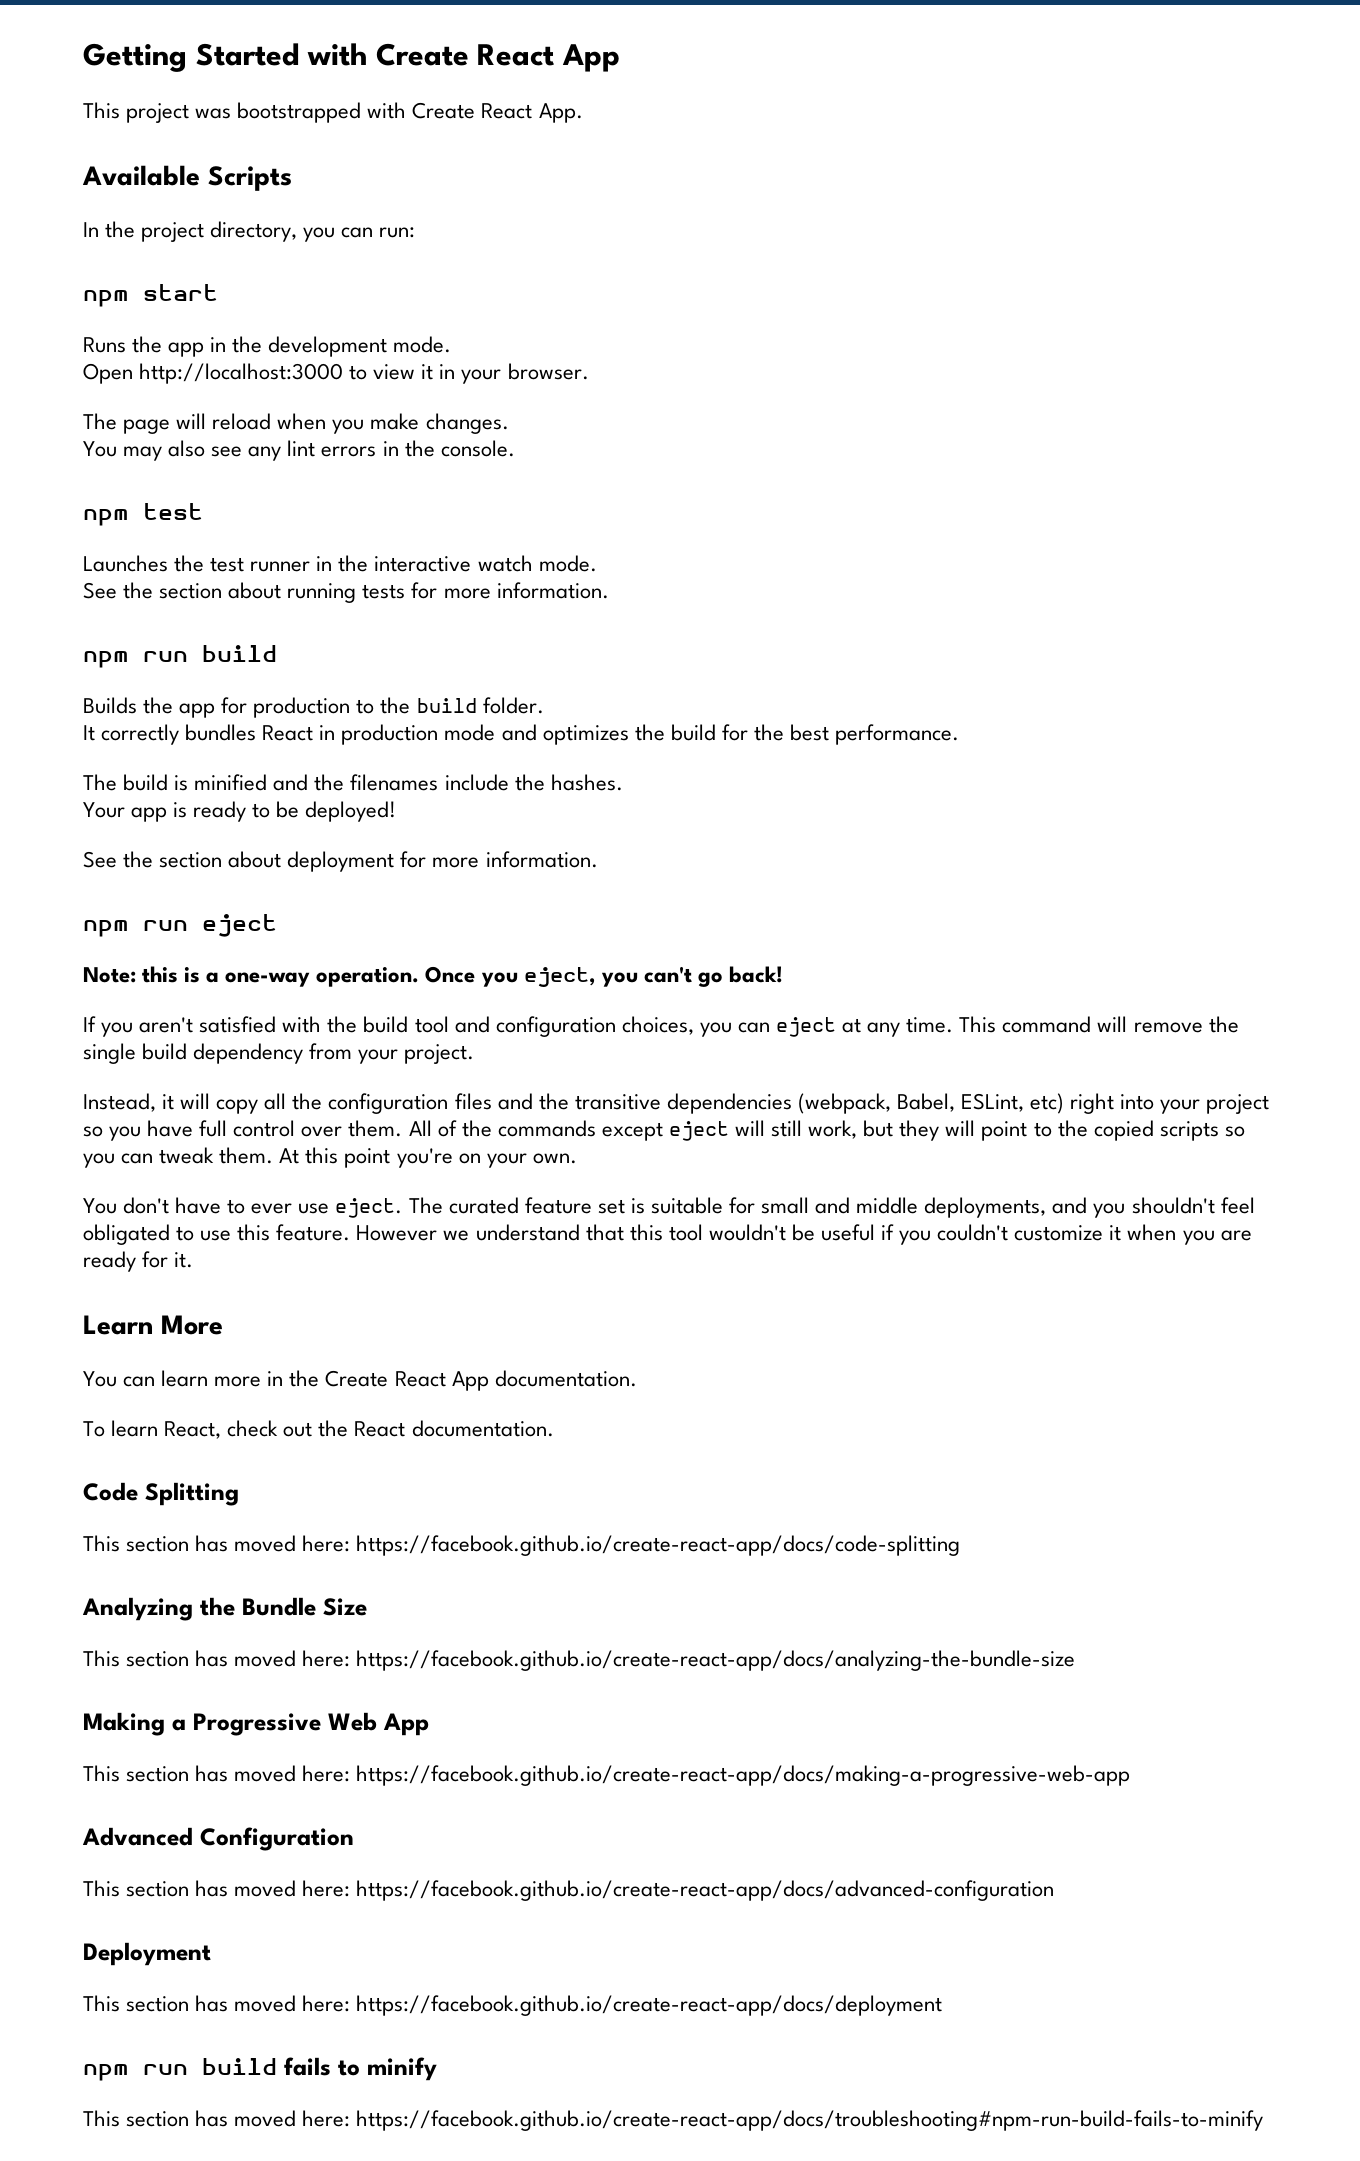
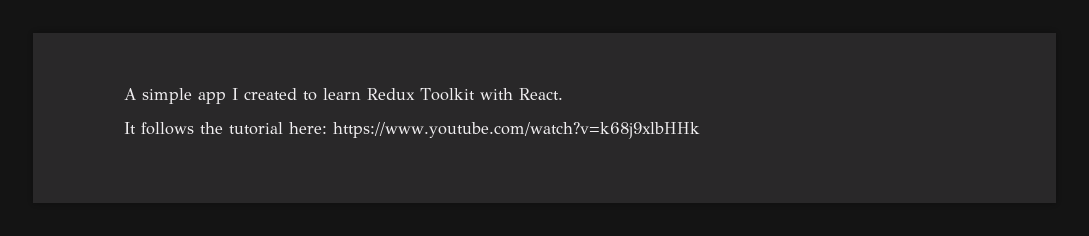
[83,43,620,72] [83,102,583,123] [82,165,292,191] [83,221,416,242] [83,284,218,307] [83,336,452,357] [83,363,589,384] [83,413,509,434] [83,440,515,461] [83,503,203,526] [83,555,597,572] [83,582,609,603] [83,645,277,668] [83,697,544,718] [83,724,960,745] [83,774,623,791] [83,801,397,822] [83,851,598,872] [83,914,277,937] [83,966,783,987] [83,1016,1239,1037] [83,1043,475,1064] [83,1093,1270,1114] [83,1120,1245,1141] [83,1147,577,1168] [83,1197,1255,1218] [83,1224,1252,1245] [83,1251,194,1272] [83,1315,223,1335] [83,1370,637,1391] [83,1420,554,1439] [83,1482,239,1506] [83,1535,961,1556] [82,1597,367,1621] [83,1650,1076,1671] [83,1712,429,1736] [83,1765,1131,1786] [82,1827,354,1851] [83,1880,1055,1901] [83,1942,211,1966] [83,1995,943,2016] [83,2057,437,2081] [83,2110,1264,2131] Getting Started with Create React App // This project was bootstrapped with Create React App. // Available Scripts // In the project directory, you can run: // npm start // Runs the app in the development mode. // Open http://localhost:3000 to view it in your browser. // The page will reload when you make changes. // You may also see any lint errors in the console. // npm test // Launches the test runner in the interactive watch mode. // See the section about running tests for more information. // npm run build // Builds the app for production to the build folder. // It correctly bundles React in production mode and optimizes the build for the best performance. // The build is minified and the filenames include the hashes. // Your app is ready to be deployed! // See the section about deployment for more information. // npm run eject // Note: this is a one-way operation. Once you eject, you can't go back! // If you aren't satisfied with the build tool and configuration choices, you can eject at any time. This command will remove the single build dependency from your project. // Instead, it will copy all the configuration files and the transitive dependencies (webpack, Babel, ESLint, etc) right into your project so you have full control over them. All of the commands except eject will still work, but they will point to the copied scripts so you can tweak them. At this point you're on your own. // You don't have to ever use eject. The curated feature set is suitable for small and middle deployments, and you shouldn't feel obligated to use this feature. However we understand that this tool wouldn't be useful if you couldn't customize it when you are ready for it. // Learn More // You can learn more in the Create React App documentation. // To learn React, check out the React documentation. // Code Splitting // This section has moved here: https://facebook.github.io/create-react-app/docs/code-splitting // Analyzing the Bundle Size // This section has moved here: https://facebook.github.io/create-react-app/docs/analyzing-the-bundle-size // Making a Progressive Web App // This section has moved here: https://facebook.github.io/create-react-app/docs/making-a-progressive-web-app // Advanced Configuration // This section has moved here: https://facebook.github.io/create-react-app/docs/advanced-configuration // Deployment // This section has moved here: https://facebook.github.io/create-react-app/docs/deployment // npm run build fails to minify // This section has moved here: https://facebook.github.io/create-react-app/docs/troubleshooting#npm-run-build-fails-to-minify -> [124,88,563,104] [124,122,700,139] A simple app I created to learn Redux Toolkit with React. // It follows the tutorial here: https://www.youtube.com/watch?v=k68j9xlbHHk

